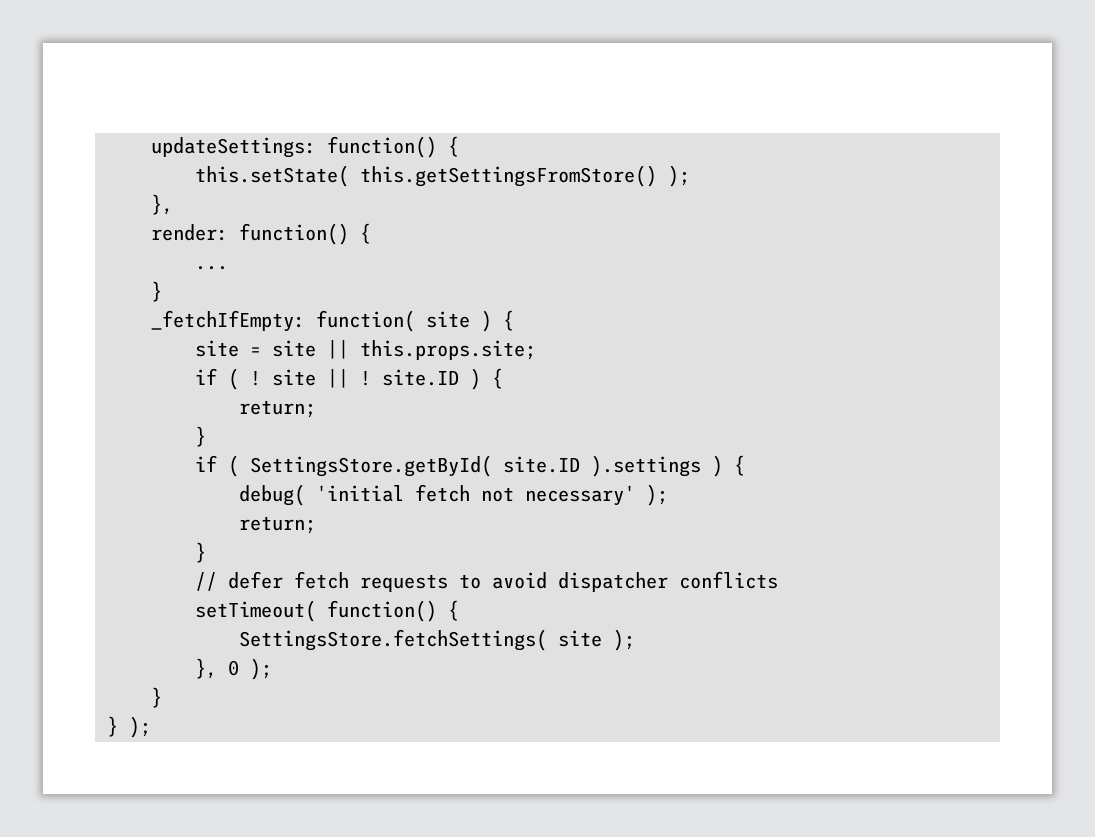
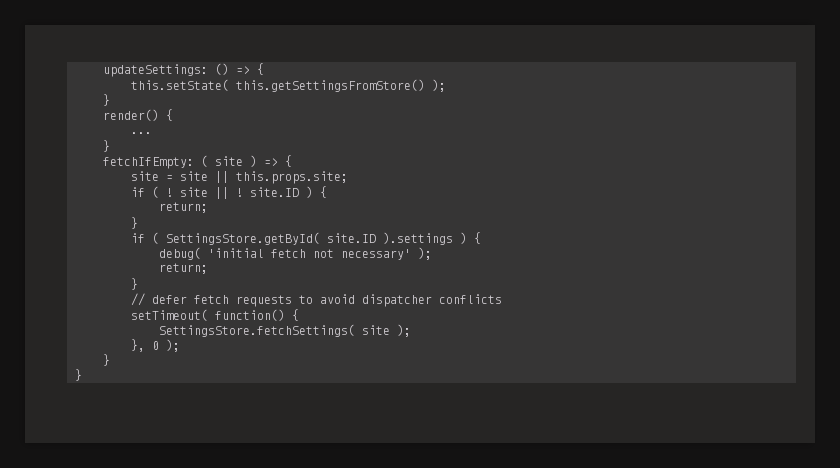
[327,136,438,158] function() -> [215,63,251,75] () =>
[151,194,174,215] [151,223,350,245] }, // render: function() -> [103,94,111,106] [103,109,160,121] } // render()
[151,310,416,332] _fetchIfEmpty: function( -> [103,155,209,169] fetchIfEmpty: (
(493, 321) none -> [264,158,279,166] =>
[129,716,152,738] ); -> (83, 375) none

